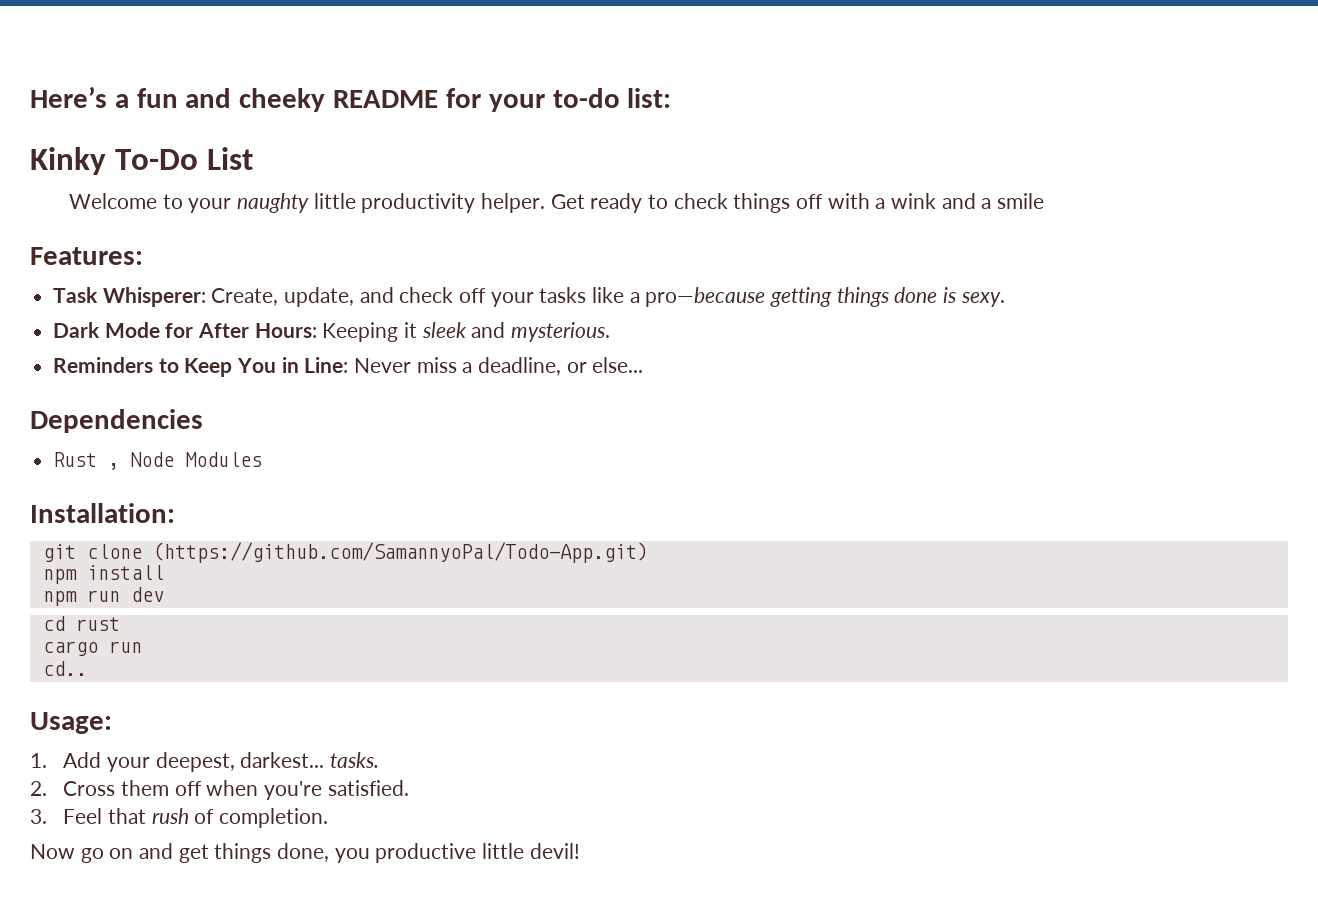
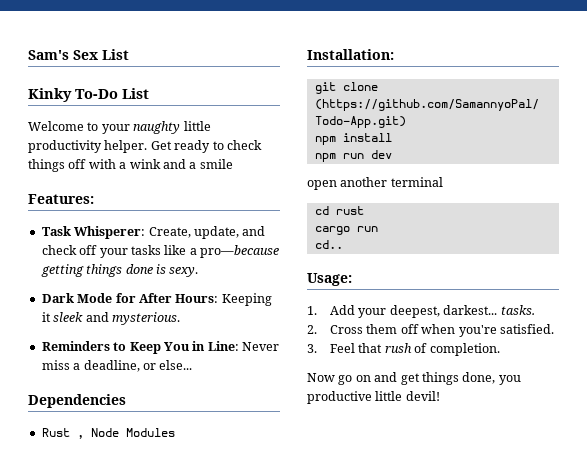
[30,86,672,112] Here’s a fun and cheeky README for your to-do list: -> [28,49,129,60] Sam's Sex List
(164, 594) none -> [307,177,443,190] // open another terminal

